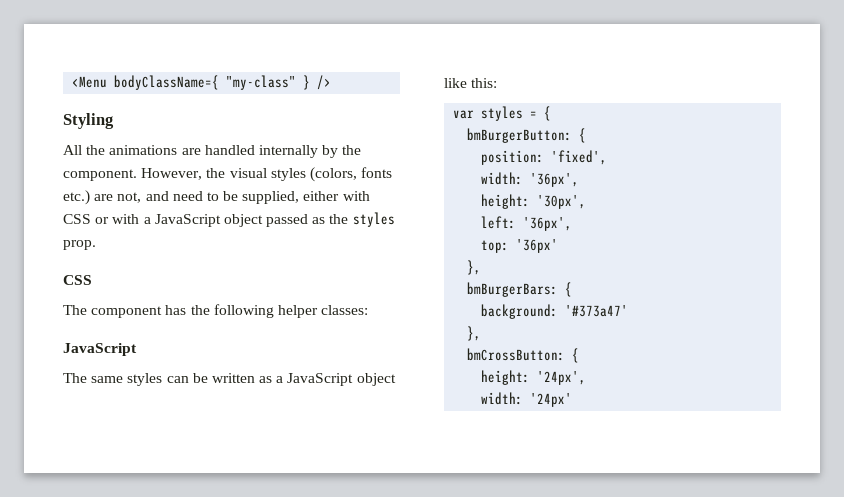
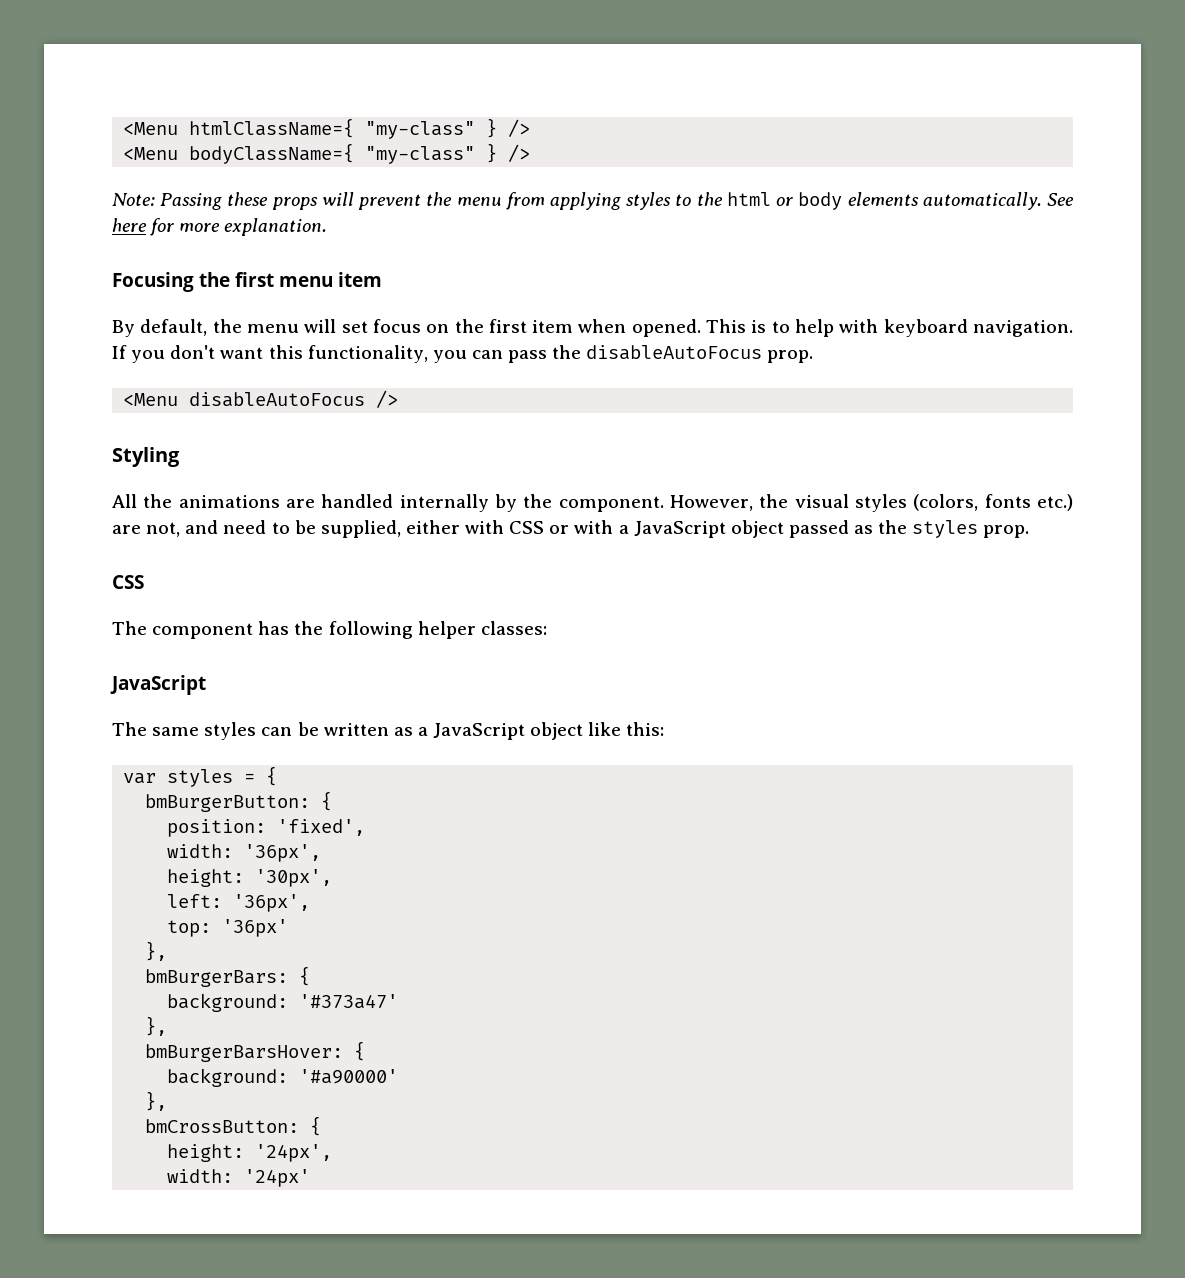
[72,76,108,88] <Menu -> [123,118,531,139] [123,147,179,160] <Menu htmlClassName={ "my-class" } /> // <Menu
(332, 82) none -> [112,192,1074,210] [112,218,328,236] [112,272,382,292] [112,319,1073,337] [112,345,814,363] [123,390,399,408] // Note: Passing these props will prevent the menu from applying styles to the html or body elements automatically. See here for more explanation. // Focusing the first menu item // By default, the menu will set focus on the first item when opened. This is to help with keyboard navigation. If you don't want this functionality, you can pass the disableAutoFocus prop. // <Menu disableAutoFocus />
(482, 333) none -> [145,1041,366,1062] [167,1068,399,1087] [145,1091,168,1111] // bmBurgerBarsHover: { // background: '#a90000' // },

